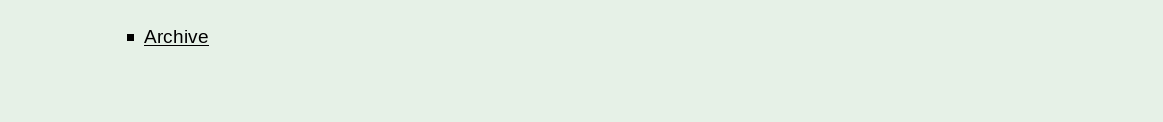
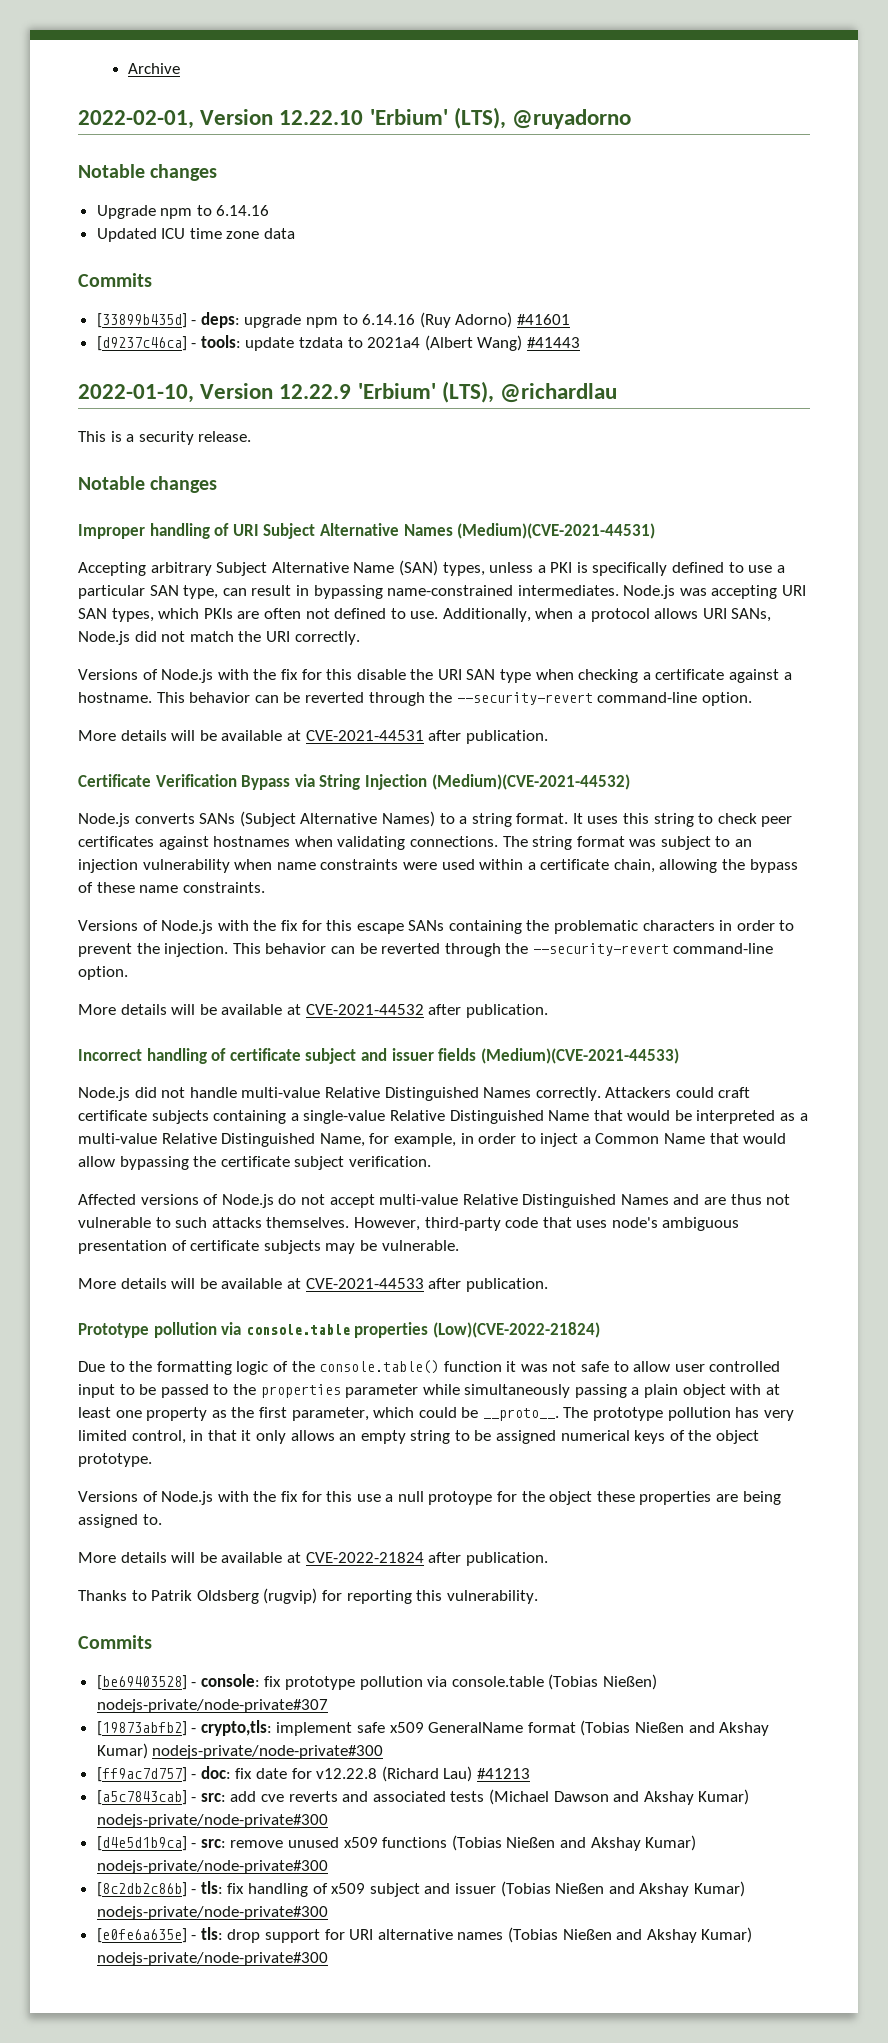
(210, 36) none -> [78,107,632,129] [78,164,218,181] [96,205,270,219] [96,228,296,242] [78,273,152,287] [96,312,571,328] [96,335,581,351] [78,381,618,403] [78,431,252,445] [78,476,218,493] [78,523,656,539] [78,560,785,576] [78,585,807,599] [78,608,772,622] [78,631,360,645] [78,669,792,683] [78,692,752,706] [78,730,548,744] [78,774,630,790] [78,811,793,827] [78,836,753,850] [78,859,798,873] [78,882,265,893] [78,920,795,934] [78,943,774,957] [78,966,128,980] [78,1004,548,1018] [78,1048,679,1064] [78,1087,751,1101] [78,1110,808,1124] [78,1133,787,1147] [78,1156,431,1170] [78,1194,791,1208] [78,1217,740,1231] [78,1240,459,1254] [78,1278,548,1292] [78,1322,600,1338] [78,1360,781,1375] [78,1384,780,1398] [78,1407,794,1421] [78,1430,760,1444] [78,1453,152,1467] [78,1491,781,1505] [78,1514,162,1528] [78,1552,548,1566] [78,1588,538,1604] [78,1635,152,1649] [96,1674,658,1690] [96,1699,328,1713] [96,1720,770,1736] [96,1743,384,1759] [96,1766,531,1782] [96,1789,750,1805] [96,1814,328,1828] [96,1835,697,1851] [96,1860,328,1874] [96,1881,745,1897] [96,1906,328,1920] [96,1927,753,1943] [96,1952,328,1966] // 2022-02-01, Version 12.22.10 'Erbium' (LTS), @ruyadorno // Notable changes // Upgrade npm to 6.14.16 // Updated ICU time zone data // Commits // [33899b435d] - deps: upgrade npm to 6.14.16 (Ruy Adorno) #41601 // [d9237c46ca] - tools: update tzdata to 2021a4 (Albert Wang) #41443 // 2022-01-10, Version 12.22.9 'Erbium' (LTS), @richardlau // This is a security release. // Notable changes // Improper handling of URI Subject Alternative Names (Medium)(CVE-2021-44531) // Accepting arbitrary Subject Alternative Name (SAN) types, unless a PKI is specifically defined to use a particular SAN type, can result in bypassing name-constrained intermediates. Node.js was accepting URI SAN types, which PKIs are often not defined to use. Additionally, when a protocol allows URI SANs, Node.js did not match the URI correctly. // Versions of Node.js with the fix for this disable the URI SAN type when checking a certificate against a hostname. This behavior can be reverted through the --security-revert command-line option. // More details will be available at CVE-2021-44531 after publication. // Certificate Verification Bypass via String Injection (Medium)(CVE-2021-44532) // Node.js converts SANs (Subject Alternative Names) to a string format. It uses this string to check peer certificates against hostnames when validating connections. The string format was subject to an injection vulnerability when name constraints were used within a certificate chain, allowing the bypass of these name constraints. // Versions of Node.js with the fix for this escape SANs containing the problematic characters in order to prevent the injection. This behavior can be reverted through the --security-revert command-line option. // More details will be available at CVE-2021-44532 after publication. // Incorrect handling of certificate subject and issuer fields (Medium)(CVE-2021-44533) // Node.js did not handle multi-value Relative Distinguished Names correctly. Attackers could craft certificate subjects containing a single-value Relative Distinguished Name that would be interpreted as a multi-value Relative Distinguished Name, for example, in order to inject a Common Name that would allow bypassing the certificate subject verification. // Affected versions of Node.js do not accept multi-value Relative Distinguished Names and are thus not vulnerable to such attacks themselves. However, third-party code that uses node's ambiguous presentation of certificate subjects may be vulnerable. // More details will be available at CVE-2021-44533 after publication. // Prototype pollution via console.table properties (Low)(CVE-2022-21824) // Due to the formatting logic of the console.table() function it was not safe to allow user controlled input to be passed to the properties parameter while simultaneously passing a plain object with at least one property as the first parameter, which could be __proto__. The prototype pollution has very limited control, in that it only allows an empty string to be assigned numerical keys of the object prototype. // Versions of Node.js with the fix for this use a null protoype for the object these properties are being assigned to. // More details will be available at CVE-2022-21824 after publication. // Thanks to Patrik Oldsberg (rugvip) for reporting this vulnerability. // Commits // [be69403528] - console: fix prototype pollution via console.table (Tobias Nießen) nodejs-private/node-private#307 // [19873abfb2] - crypto,tls: implement safe x509 GeneralName format (Tobias Nießen and Akshay Kumar) nodejs-private/node-private#300 // [ff9ac7d757] - doc: fix date for v12.22.8 (Richard Lau) #41213 // [a5c7843cab] - src: add cve reverts and associated tests (Michael Dawson and Akshay Kumar) nodejs-private/node-private#300 // [d4e5d1b9ca] - src: remove unused x509 functions (Tobias Nießen and Akshay Kumar) nodejs-private/node-private#300 // [8c2db2c86b] - tls: fix handling of x509 subject and issuer (Tobias Nießen and Akshay Kumar) nodejs-private/node-private#300 // [e0fe6a635e] - tls: drop support for URI alternative names (Tobias Nießen and Akshay Kumar) nodejs-private/node-private#300

